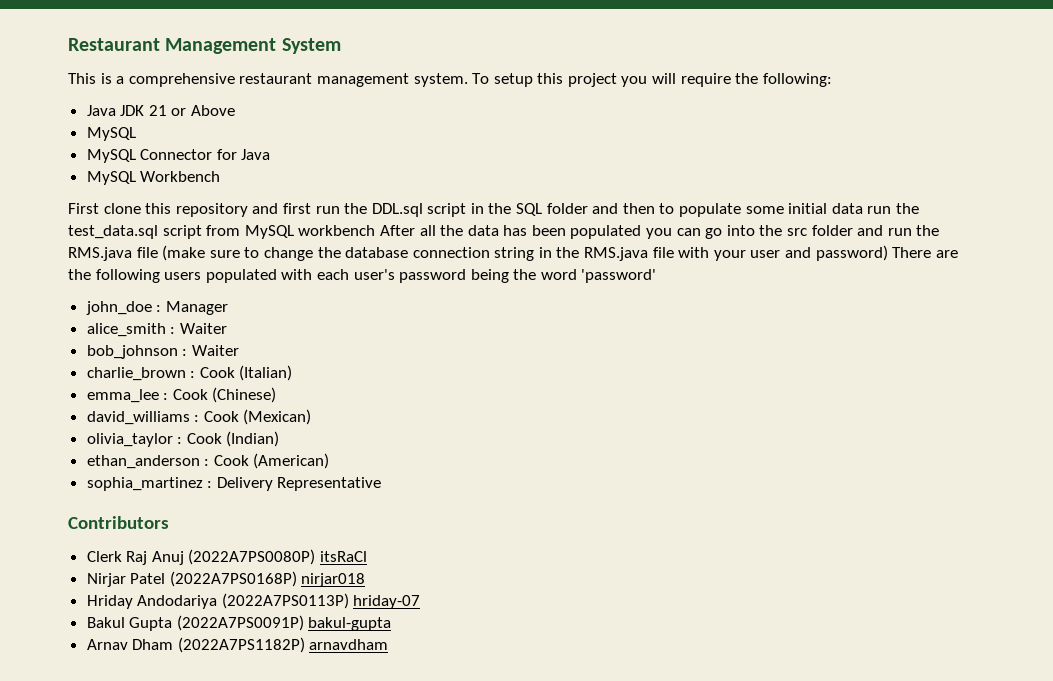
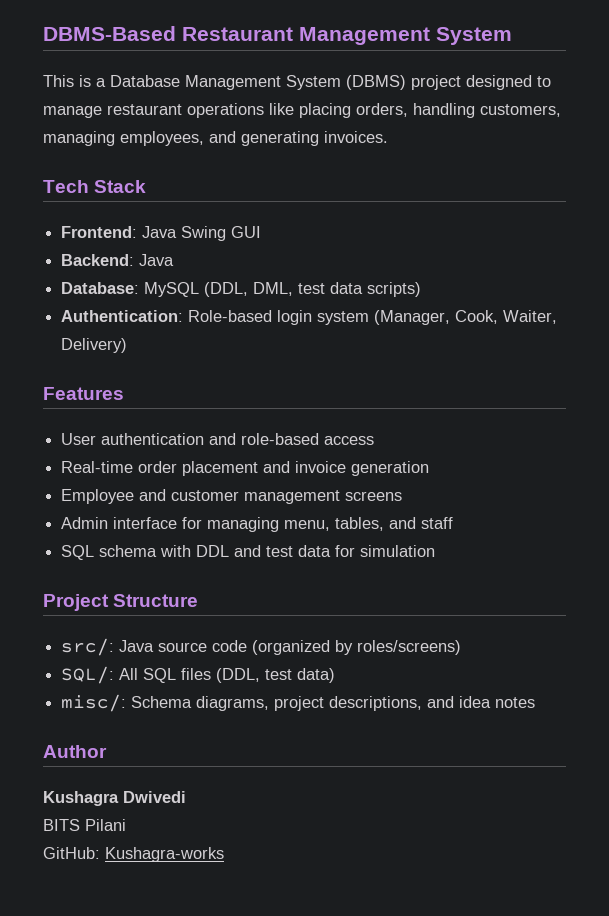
(68, 44) none -> [43,26,176,41] DBMS-Based
[128,73,832,87] [86,105,236,116] [86,127,136,141] [86,149,271,163] [86,171,221,185] [68,203,919,217] [68,225,940,239] [68,245,958,261] [68,269,657,283] [85,301,228,315] [86,323,227,337] [86,345,239,359] [86,365,293,381] [86,387,277,403] [86,409,312,425] [86,431,280,447] [86,453,330,469] [86,477,382,491] [68,516,169,529] [86,549,368,565] [86,571,366,587] [86,593,421,609] [86,615,392,631] [86,637,389,653] comprehensive restaurant management system. To setup this project you will require the following: // Java JDK 21 or Above // MySQL // MySQL Connector for Java // MySQL Workbench // First clone this repository and first run the DDL.sql script in the SQL folder and then to populate some initial data run the test_data.sql script from MySQL workbench After all the data has been populated you can go into the src folder and run the RMS.java file (make sure to change the database connection string in the RMS.java file with your user and password) There are the following users populated with each user's password being the word 'password' // john_doe : Manager // alice_smith : Waiter // bob_johnson : Waiter // charlie_brown : Cook (Italian) // emma_lee : Cook (Chinese) // david_williams : Cook (Mexican) // olivia_taylor : Cook (Indian) // ethan_anderson : Cook (American) // sophia_martinez : Delivery Representative // Contributors // Clerk Raj Anuj (2022A7PS0080P) itsRaCl // Nirjar Patel (2022A7PS0168P) nirjar018 // Hriday Andodariya (2022A7PS0113P) hriday-07 // Bakul Gupta (2022A7PS0091P) bakul-gupta // Arnav Dham (2022A7PS1182P) arnavdham -> [110,75,551,90] [43,103,561,118] [43,131,388,146] [43,180,147,193] [61,226,262,241] [61,254,175,266] [61,282,422,297] [61,310,558,325] [61,338,128,353] [43,387,124,400] [61,433,375,445] [61,461,430,476] [61,489,403,504] [61,517,454,532] [61,545,436,560] [43,594,199,611] [61,638,462,656] [61,666,336,684] [61,694,536,712] [43,745,107,758] [43,791,186,806] [43,819,126,831] [43,847,224,862] Database Management System (DBMS) project designed to manage restaurant operations like placing orders, handling customers, managing employees, and generating invoices. // Tech Stack // Frontend: Java Swing GUI // Backend: Java // Database: MySQL (DDL, DML, test data scripts) // Authentication: Role-based login system (Manager, Cook, Waiter, Delivery) // Features // User authentication and role-based access // Real-time order placement and invoice generation // Employee and customer management screens // Admin interface for managing menu, tables, and staff // SQL schema with DDL and test data for simulation // Project Structure // src/: Java source code (organized by roles/screens) // SQL/: All SQL files (DDL, test data) // misc/: Schema diagrams, project descriptions, and idea notes // Author // Kushagra Dwivedi // BITS Pilani // GitHub: Kushagra-works

